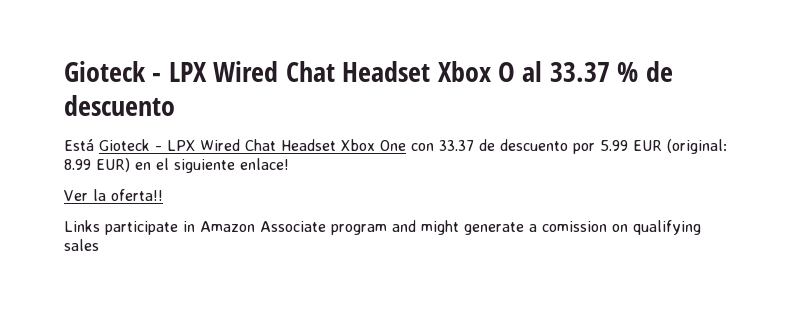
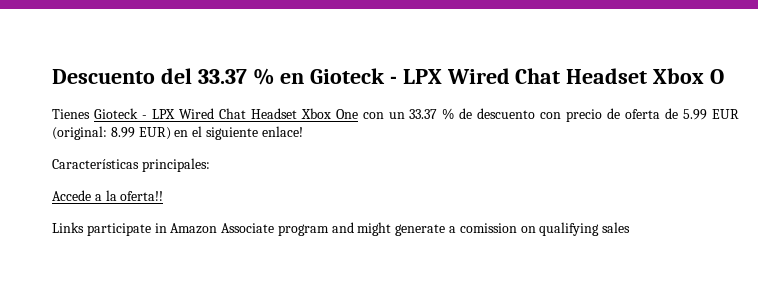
(64, 71) none -> [52,68,304,85] Descuento del 33.37 % en
[522,61,673,82] [64,95,175,116] [64,139,94,151] al 33.37 % de descuento // Está -> [52,109,90,119] // Tienes
[439,139,595,154] 33.37 de descuento por -> [388,108,679,122] un 33.37 % de descuento con precio de oferta de
[64,190,88,201] Ver -> [52,158,210,172] [52,190,102,201] Características principales: // Accede a

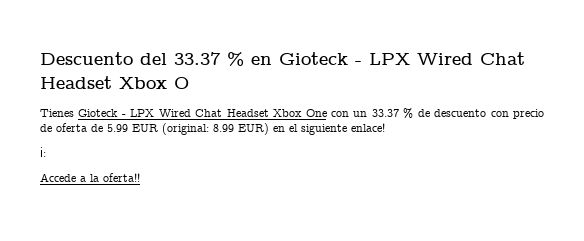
[52,158,210,172] Características principales: -> [40,147,46,157] ℹ:
[52,222,631,236] // Links participate in Amazon Associate program and might generate a comission on qualifying sales -> (140, 177) none

